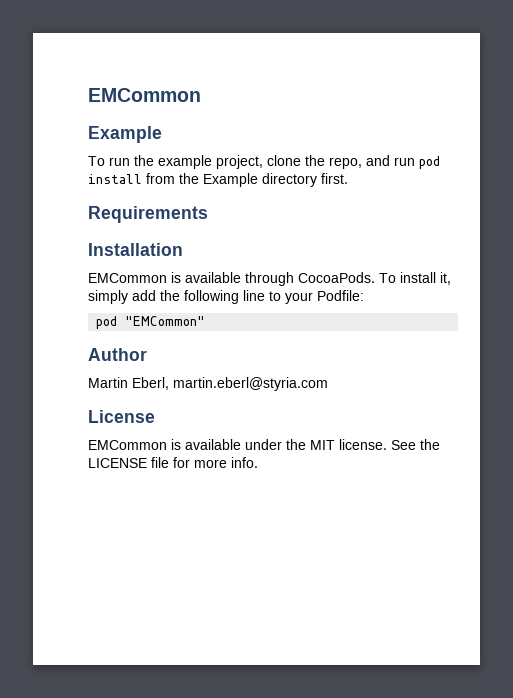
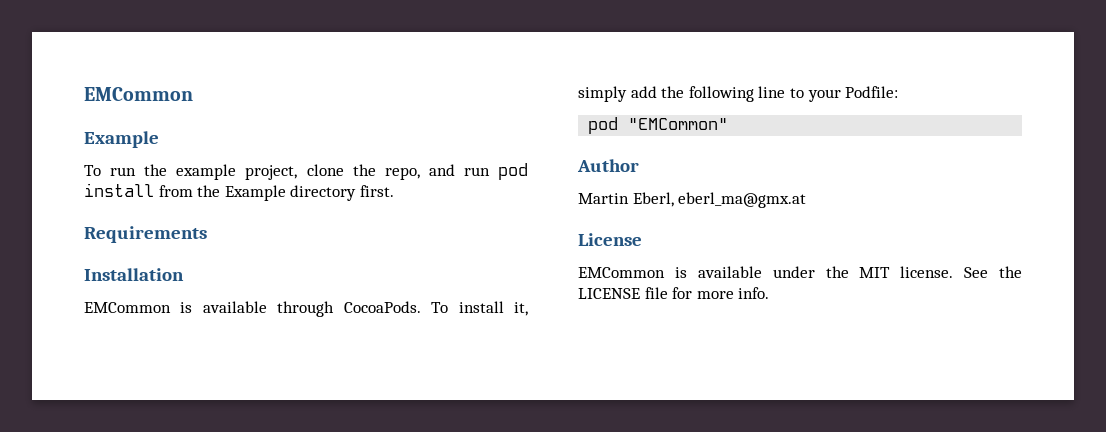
[173,377,328,391] martin.eberl@styria.com -> [678,192,807,208] eberl_ma@gmx.at

